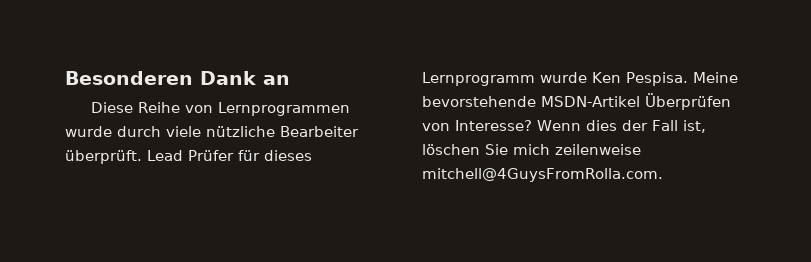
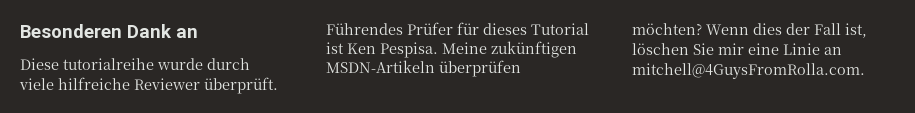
[137,102,350,116] [65,126,359,137] [65,150,183,164] Reihe von Lernprogrammen wurde durch viele nützliche Bearbeiter überprüft. Lead -> [63,58,250,70] [19,77,278,94] [326,23,403,35] tutorialreihe wurde durch viele hilfreiche Reviewer überprüft. Führendes
[422,72,587,86] Lernprogramm wurde -> [531,23,589,35] [326,42,344,54] Tutorial ist
[422,93,731,110] [422,120,532,131] bevorstehende MSDN-Artikel Überprüfen von Interesse? -> [491,41,577,58] [326,60,521,77] [632,23,702,35] zukünftigen MSDN-Artikeln überprüfen möchten?
[513,144,641,155] mich zeilenweise -> [718,43,842,55] mir eine Linie an

